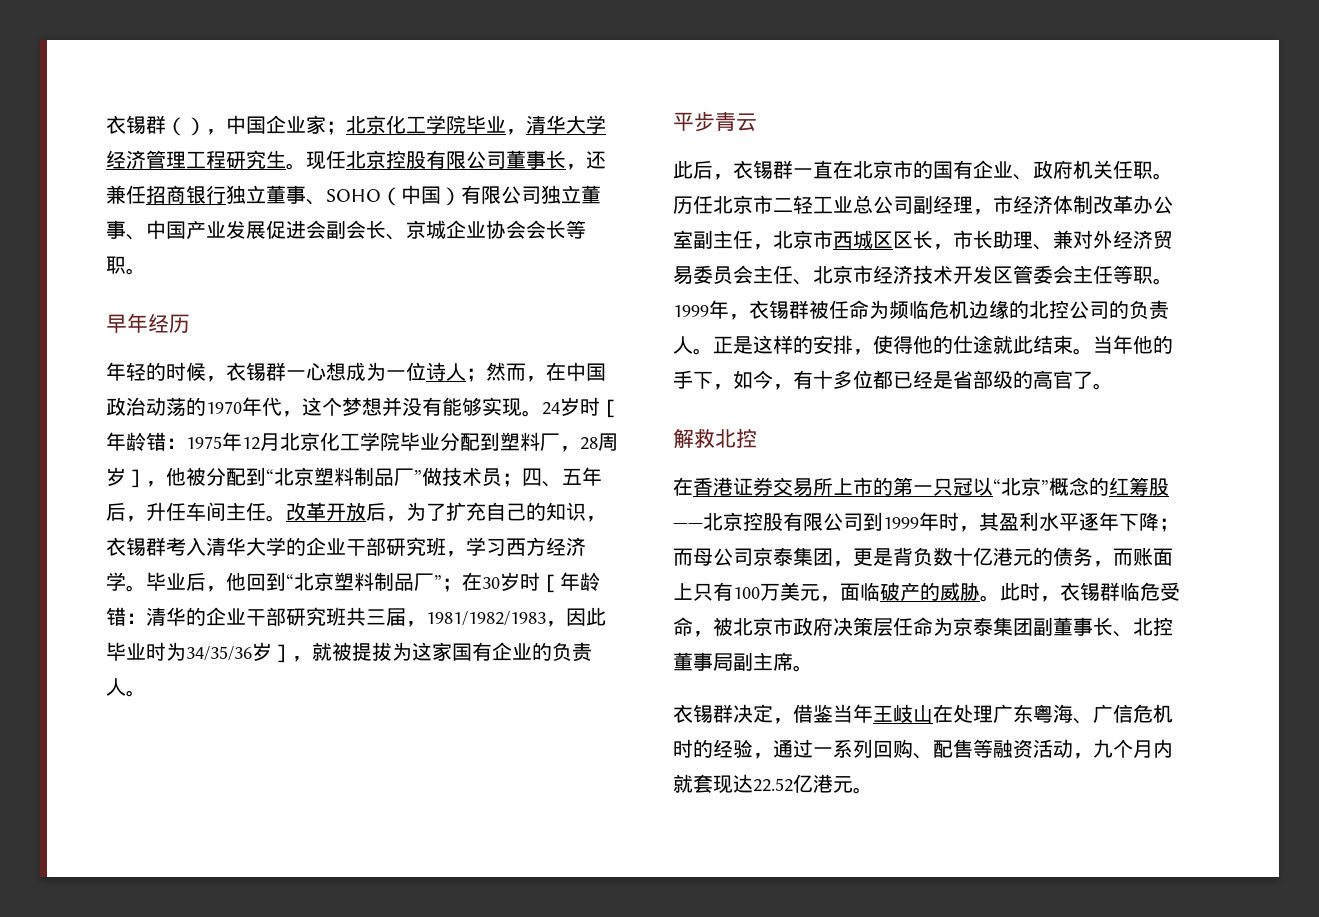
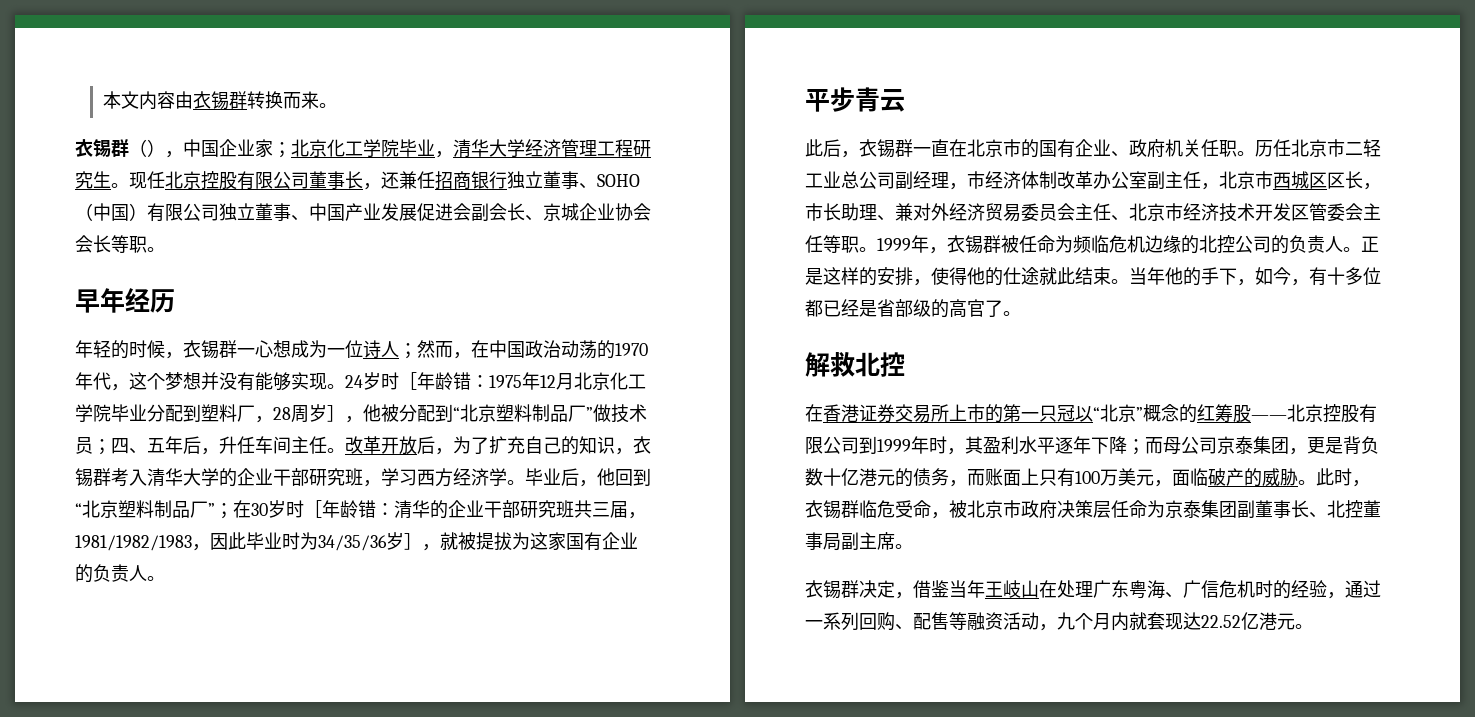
(106, 124) none -> [102,91,337,110] 本文内容由衣锡群转换而来。 //

